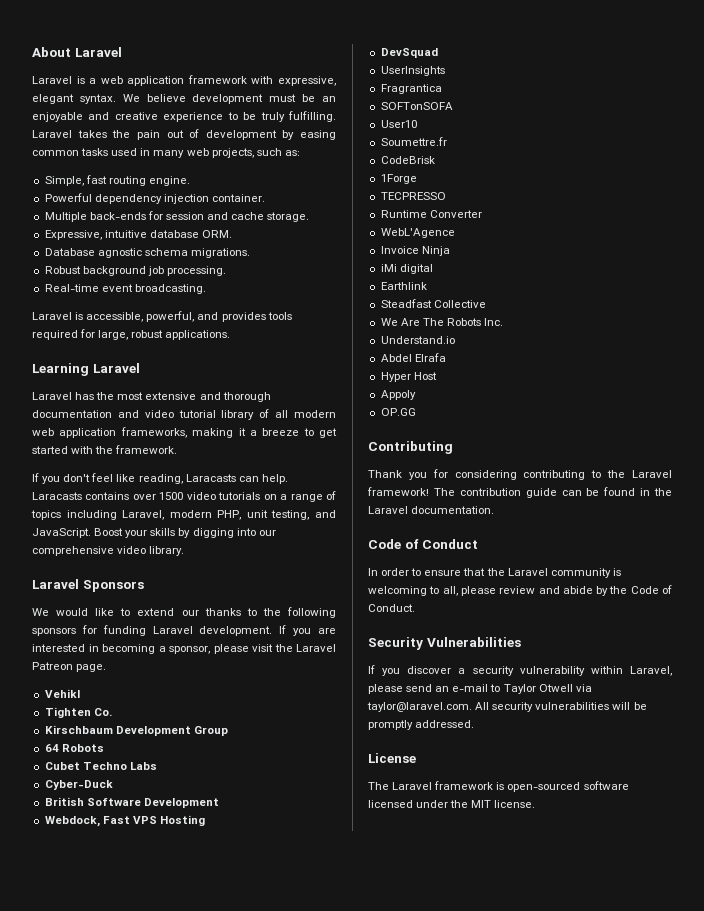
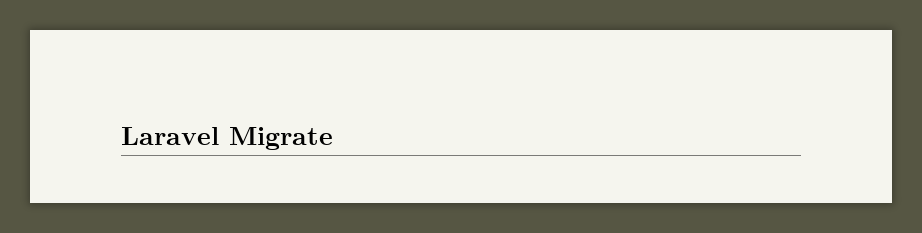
[32,47,122,57] [32,75,336,86] [32,94,336,104] [32,111,336,122] [32,129,336,140] [32,148,300,158] [44,175,190,186] [44,193,265,204] [44,211,310,222] [44,230,232,240] [44,248,250,258] [44,266,226,276] [44,284,206,294] [32,311,292,322] [32,329,231,340] [32,363,140,376] [32,392,271,402] [32,409,336,420] [32,427,337,438] [32,445,178,454] [32,473,288,484] [32,491,337,502] [31,510,336,520] [32,528,276,538] [32,546,185,556] [32,579,144,592] [32,607,336,618] [32,625,336,636] [32,644,336,654] [32,662,107,672] [44,689,80,698] [44,707,112,718] [44,725,228,736] [44,744,104,752] [44,762,157,770] [44,780,113,790] [44,797,219,808] [44,815,205,827] [380,48,438,58] [380,66,445,76] [380,84,442,94] [380,102,453,110] [380,120,417,128] [380,137,447,146] [380,156,435,164] [380,174,417,184] [380,192,446,200] [380,210,482,218] [380,228,455,238] [380,246,450,256] [380,264,433,274] [380,282,427,290] [380,299,486,308] [380,318,504,326] [380,336,455,344] [380,353,446,362] [380,372,437,382] [380,390,416,400] [380,408,416,416] [368,441,453,454] [368,469,672,480] [367,487,672,498] [368,506,495,514] [368,539,479,549] [368,568,621,578] [368,585,672,596] [368,604,415,612] [368,637,521,650] [368,665,672,676] [368,684,592,694] [367,702,647,712] [368,720,475,730] [368,753,416,763] [368,781,629,792] [368,800,536,808] About Laravel // Laravel is a web application framework with expressive, elegant syntax. We believe development must be an enjoyable and creative experience to be truly fulfilling. Laravel takes the pain out of development by easing common tasks used in many web projects, such as: // Simple, fast routing engine. // Powerful dependency injection container. // Multiple back-ends for session and cache storage. // Expressive, intuitive database ORM. // Database agnostic schema migrations. // Robust background job processing. // Real-time event broadcasting. // Laravel is accessible, powerful, and provides tools required for large, robust applications. // Learning Laravel // Laravel has the most extensive and thorough documentation and video tutorial library of all modern web application frameworks, making it a breeze to get started with the framework. // If you don't feel like reading, Laracasts can help. Laracasts contains over 1500 video tutorials on a range of topics including Laravel, modern PHP, unit testing, and JavaScript. Boost your skills by digging into our comprehensive video library. // Laravel Sponsors // We would like to extend our thanks to the following sponsors for funding Laravel development. If you are interested in becoming a sponsor, please visit the Laravel Patreon page. // Vehikl // Tighten Co. // Kirschbaum Development Group // 64 Robots // Cubet Techno Labs // Cyber-Duck // British Software Development // Webdock, Fast VPS Hosting // DevSquad // UserInsights // Fragrantica // SOFTonSOFA // User10 // Soumettre.fr // CodeBrisk // 1Forge // TECPRESSO // Runtime Converter // WebL'Agence // Invoice Ninja // iMi digital // Earthlink // Steadfast Collective // We Are The Robots Inc. // Understand.io // Abdel Elrafa // Hyper Host // Appoly // OP.GG // Contributing // Thank you for considering contributing to the Laravel framework! The contribution guide can be found in the Laravel documentation. // Code of Conduct // In order to ensure that the Laravel community is welcoming to all, please review and abide by the Code of Conduct. // Security Vulnerabilities // If you discover a security vulnerability within Laravel, please send an e-mail to Taylor Otwell via taylor@laravel.com. All security vulnerabilities will be promptly addressed. // License // The Laravel framework is open-sourced software licensed under the MIT license. -> [121,127,333,150] Laravel Migrate

